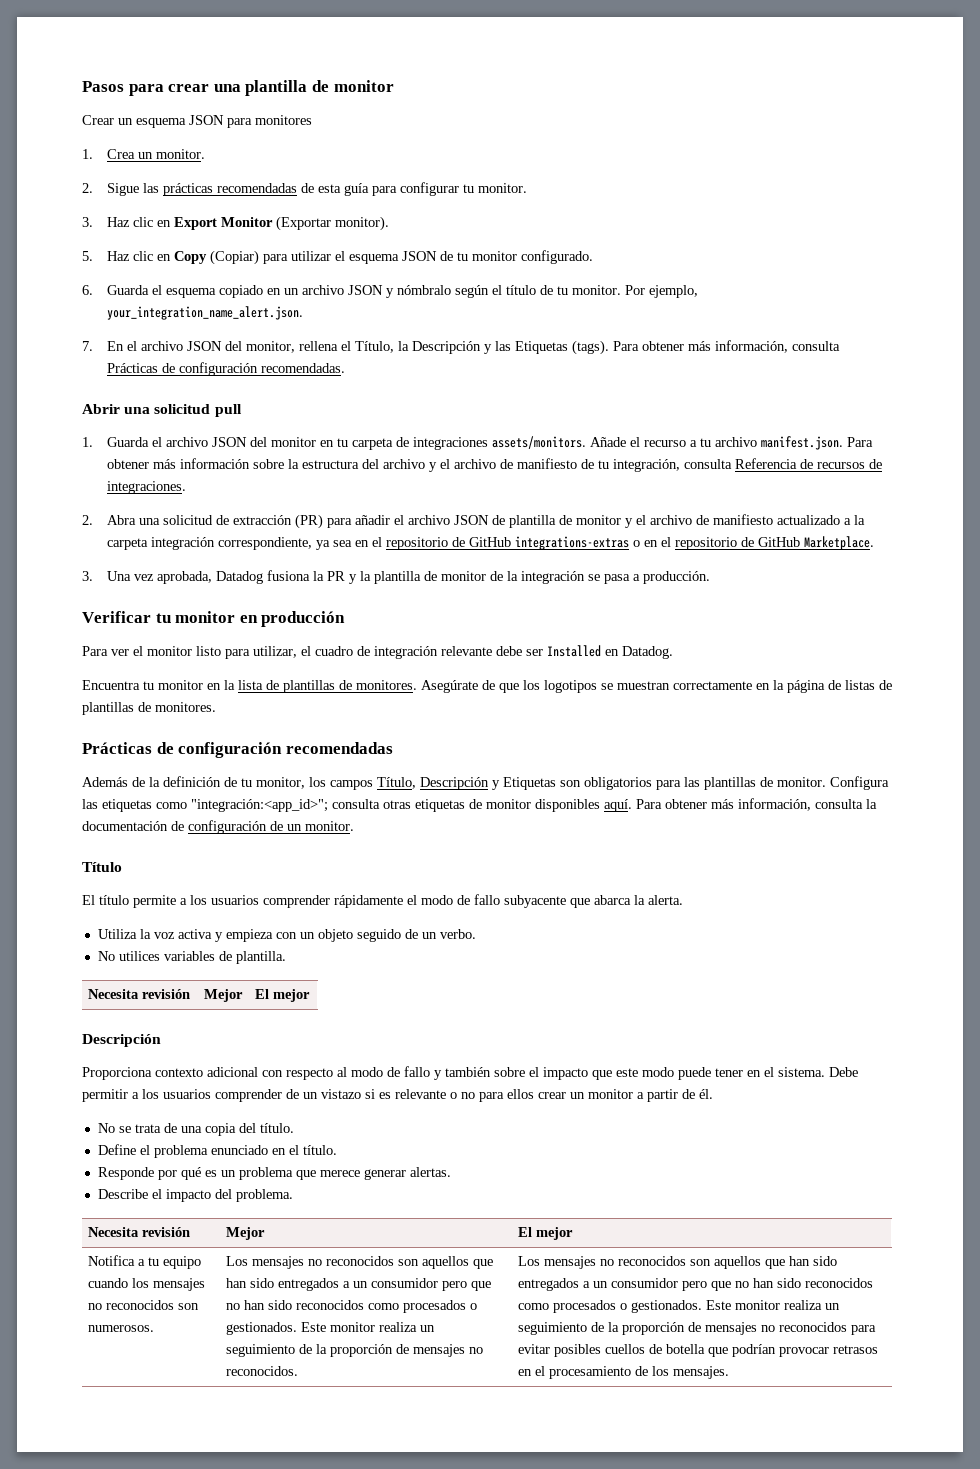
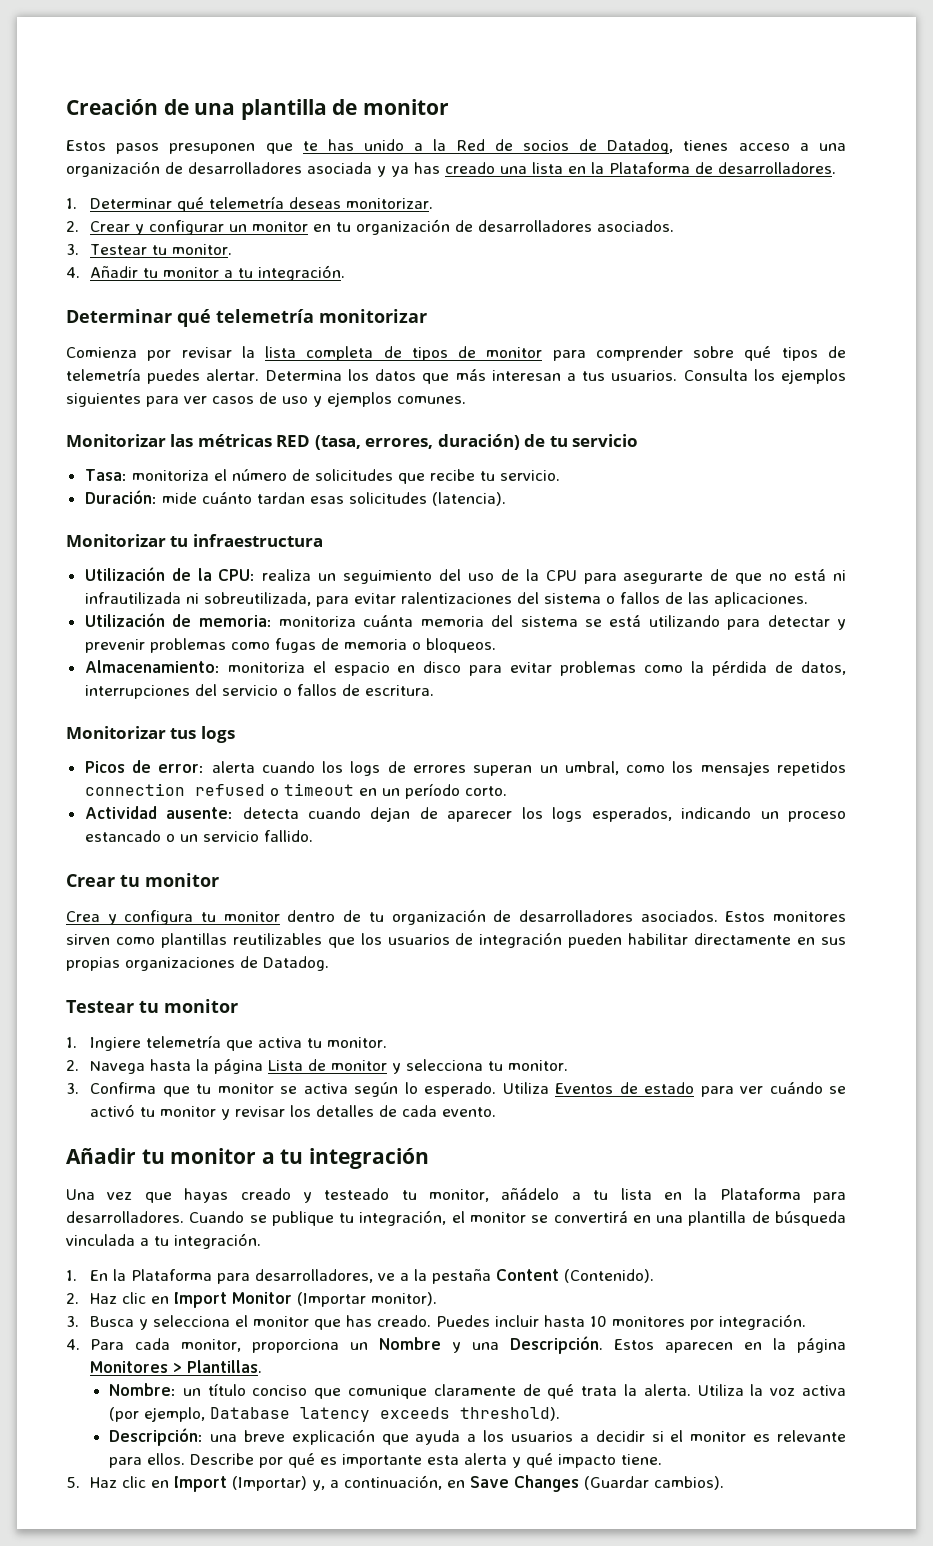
[82,81,210,96] Pasos para crear -> [66,99,189,115] Creación de
[82,115,312,128] [82,149,206,159] [82,182,528,196] [82,216,390,231] [82,250,594,265] [82,285,699,298] [107,306,304,320] [82,340,841,355] [107,362,346,376] [82,404,242,417] [82,436,874,450] [107,458,883,472] [107,481,187,494] [82,514,866,529] [107,536,875,550] [82,570,711,584] [82,611,346,627] [82,645,673,659] [82,680,892,693] [82,702,216,715] [82,742,393,758] [82,776,889,790] [82,798,877,812] [82,820,354,834] [82,862,122,872] [82,894,683,908] [97,929,476,942] [97,951,286,964] [88,989,191,999] [204,989,244,1002] [255,989,311,1002] [82,1034,161,1047] [82,1066,858,1080] [82,1089,713,1102] [97,1123,294,1136] [97,1144,337,1158] [97,1167,451,1180] [97,1189,293,1202] [88,1227,191,1237] [226,1227,266,1240] [518,1227,574,1240] [88,1255,202,1269] [88,1278,206,1291] [88,1300,200,1310] [88,1325,155,1332] [226,1256,494,1269] [226,1278,492,1291] [226,1300,478,1313] [226,1322,436,1335] [226,1344,484,1357] [226,1366,299,1376] [518,1256,838,1269] [518,1278,874,1291] [518,1300,841,1313] [518,1322,877,1335] [518,1344,879,1357] [518,1366,730,1379] Crear un esquema JSON para monitores // 1. Crea un monitor. // 2. Sigue las prácticas recomendadas de esta guía para configurar tu monitor. // 3. Haz clic en Export Monitor (Exportar monitor). // 5. Haz clic en Copy (Copiar) para utilizar el esquema JSON de tu monitor configurado. // 6. Guarda el esquema copiado en un archivo JSON y nómbralo según el título de tu monitor. Por ejemplo, your_integration_name_alert.json. // 7. En el archivo JSON del monitor, rellena el Título, la Descripción y las Etiquetas (tags). Para obtener más información, consulta Prácticas de configuración recomendadas. // Abrir una solicitud pull // 1. Guarda el archivo JSON del monitor en tu carpeta de integraciones assets/monitors. Añade el recurso a tu archivo manifest.json. Para obtener más información sobre la estructura del archivo y el archivo de manifiesto de tu integración, consulta Referencia de recursos de integraciones. // 2. Abra una solicitud de extracción (PR) para añadir el archivo JSON de plantilla de monitor y el archivo de manifiesto actualizado a la carpeta integración correspondiente, ya sea en el repositorio de GitHub integrations-extras o en el repositorio de GitHub Marketplace. // 3. Una vez aprobada, Datadog fusiona la PR y la plantilla de monitor de la integración se pasa a producción. // Verificar tu monitor en producción // Para ver el monitor listo para utilizar, el cuadro de integración relevante debe ser Installed en Datadog. // Encuentra tu monitor en la lista de plantillas de monitores. Asegúrate de que los logotipos se muestran correctamente en la página de listas de plantillas de monitores. // Prácticas de configuración recomendadas // Además de la definición de tu monitor, los campos Título, Descripción y Etiquetas son obligatorios para las plantillas de monitor. Configura las etiquetas como "integración:<app_id>"; consulta otras etiquetas de monitor disponibles aquí. Para obtener más información, consulta la documentación de configuración de un monitor. // Título // El título permite a los usuarios comprender rápidamente el modo de fallo subyacente que abarca la alerta. // Utiliza la voz activa y empieza con un objeto seguido de un verbo. // No utilices variables de plantilla. // Necesita revisión | Mejor | El mejor // Descripción // Proporciona contexto adicional con respecto al modo de fallo y también sobre el impacto que este modo puede tener en el sistema. Debe permitir a los usuarios comprender de un vistazo si es relevante o no para ellos crear un monitor a partir de él. // No se trata de una copia del título. // Define el problema enunciado en el título. // Responde por qué es un problema que merece generar alertas. // Describe el impacto del problema. // Necesita revisión | Mejor | El mejor // Notifica a tu equipo cuando los mensajes no reconocidos son numerosos. | Los mensajes no reconocidos son aquellos que han sido entregados a un consumidor pero que no han sido reconocidos como procesados o gestionados. Este monitor realiza un seguimiento de la proporción de mensajes no reconocidos. | Los mensajes no reconocidos son aquellos que han sido entregados a un consumidor pero que no han sido reconocidos como procesados o gestionados. Este monitor realiza un seguimiento de la proporción de mensajes no reconocidos para evitar posibles cuellos de botella que podrían provocar retrasos en el procesamiento de los mensajes. -> [66,139,846,154] [66,161,836,177] [66,196,434,212] [66,219,675,235] [66,244,233,255] [66,265,346,281] [66,309,427,327] [66,346,846,361] [66,368,846,384] [66,392,466,407] [66,434,639,450] [84,469,560,484] [84,490,506,506] [66,534,323,547] [84,567,847,584] [84,592,808,607] [84,613,846,630] [84,638,496,653] [84,660,846,676] [84,684,434,699] [66,726,235,743] [84,760,846,776] [84,783,507,799] [84,806,846,822] [84,830,313,842] [66,873,219,887] [66,909,847,925] [66,932,846,948] [66,956,329,971] [66,999,238,1013] [66,1035,388,1051] [66,1059,569,1074] [66,1082,847,1097] [90,1104,497,1120] [66,1148,429,1169] [66,1188,846,1203] [66,1210,847,1226] [66,1233,261,1249] [66,1269,655,1284] [66,1292,438,1308] [66,1314,807,1330] [66,1336,847,1354] [90,1360,263,1373] [109,1383,846,1399] [109,1407,561,1422] [109,1428,847,1446] [109,1453,663,1468] [66,1475,725,1492] Estos pasos presuponen que te has unido a la Red de socios de Datadog, tienes acceso a una organización de desarrolladores asociada y ya has creado una lista en la Plataforma de desarrolladores. // 1. Determinar qué telemetría deseas monitorizar. // 2. Crear y configurar un monitor en tu organización de desarrolladores asociados. // 3. Testear tu monitor. // 4. Añadir tu monitor a tu integración. // Determinar qué telemetría monitorizar // Comienza por revisar la lista completa de tipos de monitor para comprender sobre qué tipos de telemetría puedes alertar. Determina los datos que más interesan a tus usuarios. Consulta los ejemplos siguientes para ver casos de uso y ejemplos comunes. // Monitorizar las métricas RED (tasa, errores, duración) de tu servicio // Tasa: monitoriza el número de solicitudes que recibe tu servicio. // Duración: mide cuánto tardan esas solicitudes (latencia). // Monitorizar tu infraestructura // Utilización de la CPU: realiza un seguimiento del uso de la CPU para asegurarte de que no está ni infrautilizada ni sobreutilizada, para evitar ralentizaciones del sistema o fallos de las aplicaciones. // Utilización de memoria: monitoriza cuánta memoria del sistema se está utilizando para detectar y prevenir problemas como fugas de memoria o bloqueos. // Almacenamiento: monitoriza el espacio en disco para evitar problemas como la pérdida de datos, interrupciones del servicio o fallos de escritura. // Monitorizar tus logs // Picos de error: alerta cuando los logs de errores superan un umbral, como los mensajes repetidos connection refused o timeout en un período corto. // Actividad ausente: detecta cuando dejan de aparecer los logs esperados, indicando un proceso estancado o un servicio fallido. // Crear tu monitor // Crea y configura tu monitor dentro de tu organización de desarrolladores asociados. Estos monitores sirven como plantillas reutilizables que los usuarios de integración pueden habilitar directamente en sus propias organizaciones de Datadog. // Testear tu monitor // 1. Ingiere telemetría que activa tu monitor. // 2. Navega hasta la página Lista de monitor y selecciona tu monitor. // 3. Confirma que tu monitor se activa según lo esperado. Utiliza Eventos de estado para ver cuándo se activó tu monitor y revisar los detalles de cada evento. // Añadir tu monitor a tu integración // Una vez que hayas creado y testeado tu monitor, añádelo a tu lista en la Plataforma para desarrolladores. Cuando se publique tu integración, el monitor se convertirá en una plantilla de búsqueda vinculada a tu integración. // 1. En la Plataforma para desarrolladores, ve a la pestaña Content (Contenido). // 2. Haz clic en Import Monitor (Importar monitor). // 3. Busca y selecciona el monitor que has creado. Puedes incluir hasta 10 monitores por integración. // 4. Para cada monitor, proporciona un Nombre y una Descripción. Estos aparecen en la página Monitores > Plantillas. // Nombre: un título conciso que comunique claramente de qué trata la alerta. Utiliza la voz activa (por ejemplo, Database latency exceeds threshold). // Descripción: una breve explicación que ayuda a los usuarios a decidir si el monitor es relevante para ellos. Describe por qué es importante esta alerta y qué impacto tiene. // 5. Haz clic en Import (Importar) y, a continuación, en Save Changes (Guardar cambios).

